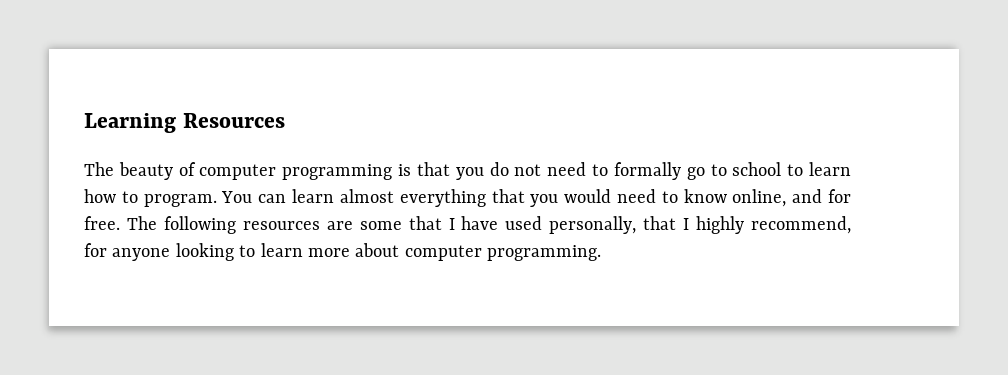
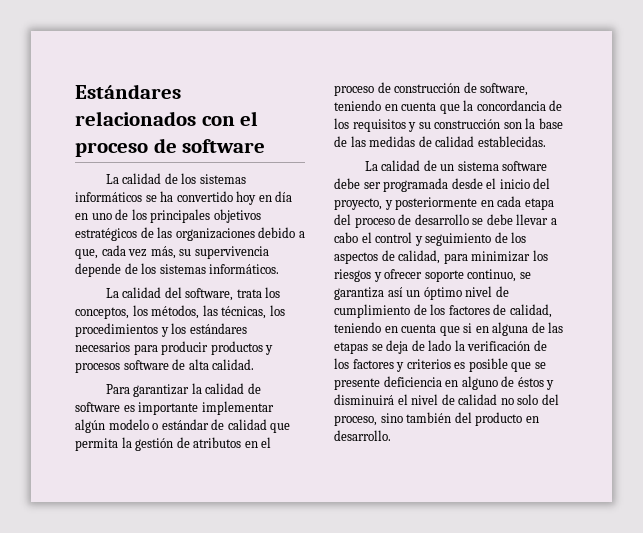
[84,113,285,133] [84,162,852,180] [84,189,851,207] [84,216,852,234] [84,243,602,261] Learning Resources // The beauty of computer programming is that you do not need to formally go to school to learn how to program. You can learn almost everything that you would need to know online, and for free. The following resources are some that I have used personally, that I highly recommend, for anyone looking to learn more about computer programming. -> [75,84,181,99] [75,111,259,126] [75,138,266,157] [105,173,246,184] [75,191,293,205] [75,209,261,223] [75,227,305,241] [75,245,269,259] [75,263,280,277] [105,287,281,301] [75,305,285,319] [75,323,247,337] [75,341,274,355] [75,359,255,373] [105,383,261,397] [75,401,274,415] [75,419,291,433] [75,437,272,451] [334,82,529,96] [334,100,563,114] [334,118,563,132] [334,136,546,147] [364,160,548,171] [334,178,551,192] [334,196,554,210] [334,214,557,228] [334,232,527,246] [334,250,548,264] [334,269,531,282] [334,286,509,300] [334,304,552,318] [334,322,564,336] [334,340,547,354] [334,358,546,372] [334,376,555,390] [334,394,559,405] [334,412,539,426] [334,430,391,441] Estándares relacionados con el proceso de software // La calidad de los sistemas informáticos se ha convertido hoy en día en uno de los principales objetivos estratégicos de las organizaciones debido a que, cada vez más, su supervivencia depende de los sistemas informáticos. // La calidad del software, trata los conceptos, los métodos, las técnicas, los procedimientos y los estándares necesarios para producir productos y procesos software de alta calidad. // Para garantizar la calidad de software es importante implementar algún modelo o estándar de calidad que permita la gestión de atributos en el proceso de construcción de software, teniendo en cuenta que la concordancia de los requisitos y su construcción son la base de las medidas de calidad establecidas. // La calidad de un sistema software debe ser programada desde el inicio del proyecto, y posteriormente en cada etapa del proceso de desarrollo se debe llevar a cabo el control y seguimiento de los aspectos de calidad, para minimizar los riesgos y ofrecer soporte continuo, se garantiza así un óptimo nivel de cumplimiento de los factores de calidad, teniendo en cuenta que si en alguna de las etapas se deja de lado la verificación de los factores y criterios es posible que se presente deficiencia en alguno de éstos y disminuirá el nivel de calidad no solo del proceso, sino también del producto en desarrollo.

